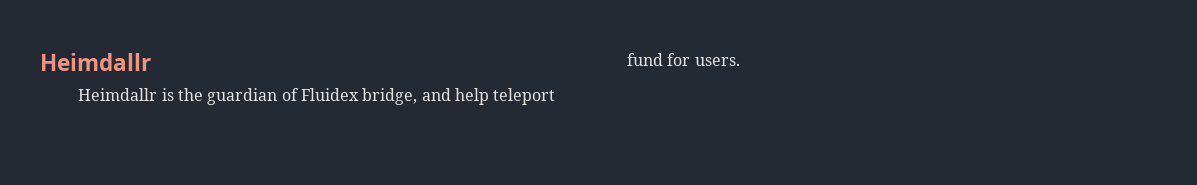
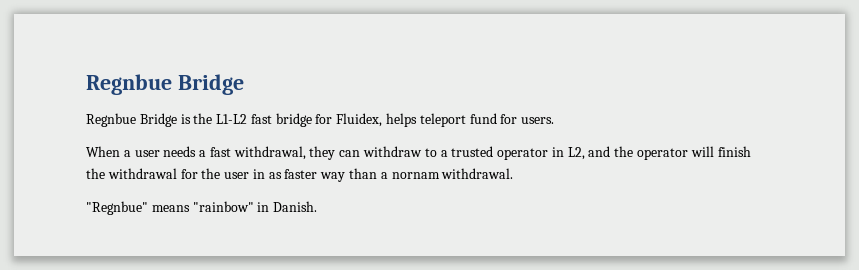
[40,53,151,71] [78,88,556,105] [627,53,740,66] Heimdallr // Heimdallr is the guardian of Fluidex bridge, and help teleport fund for users. -> [86,74,244,95] [86,113,555,127] [86,146,751,160] [86,168,514,182] [86,201,318,215] Regnbue Bridge // Regnbue Bridge is the L1-L2 fast bridge for Fluidex, helps teleport fund for users. // When a user needs a fast withdrawal, they can withdraw to a trusted operator in L2, and the operator will finish the withdrawal for the user in as faster way than a nornam withdrawal. // "Regnbue" means "rainbow" in Danish.

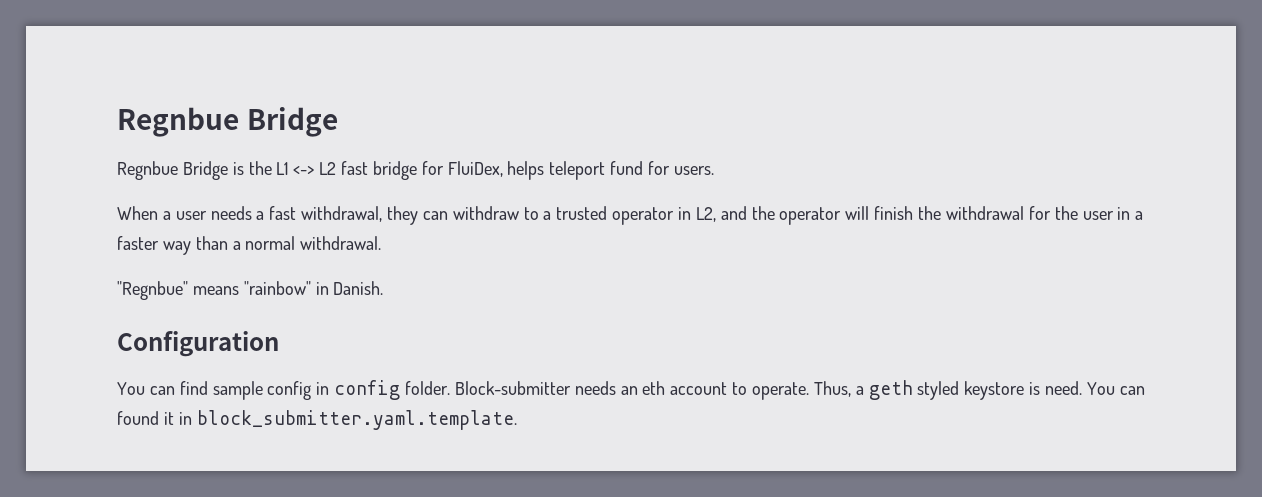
[216,114,248,124] L1-L2 -> [276,162,337,175] L1 <-> L2
[336,113,383,127] Fluidex, -> [447,161,503,177] FluiDex,
[268,172,282,179] as -> [1135,211,1144,220] a
[391,172,440,179] nornam -> [245,236,296,250] normal
(318, 206) none -> [117,331,279,357] [117,380,1145,400] [117,410,517,430] // Configuration // You can find sample config in config folder. Block-submitter needs an eth account to operate. Thus, a geth styled keystore is need. You can found it in block_submitter.yaml.template.

